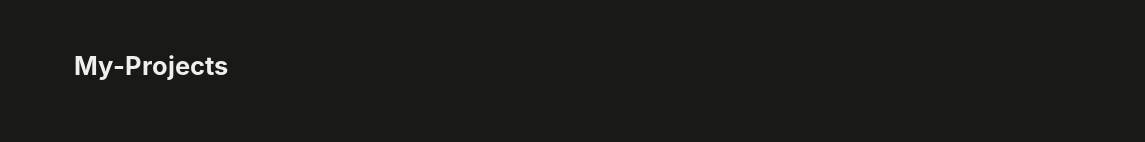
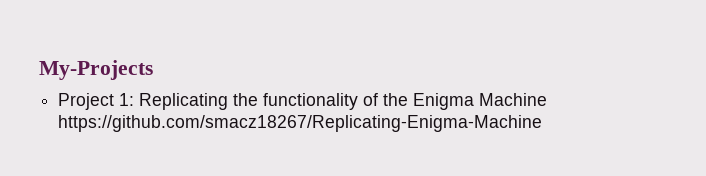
(228, 67) none -> [58,93,548,110] [58,115,543,132] // Project 1: Replicating the functionality of the Enigma Machine https://github.com/smacz18267/Replicating-Enigma-Machine

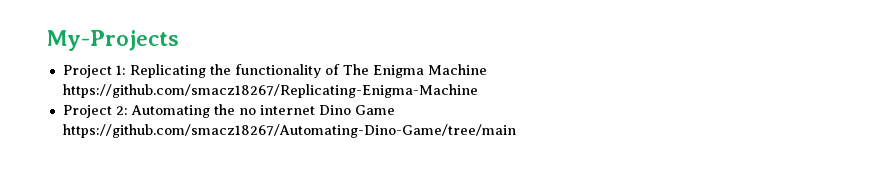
[383,93,409,106] the -> [342,64,369,75] The
(543, 123) none -> [62,104,395,118] [62,124,516,138] // Project 2: Automating the no internet Dino Game https://github.com/smacz18267/Automating-Dino-Game/tree/main

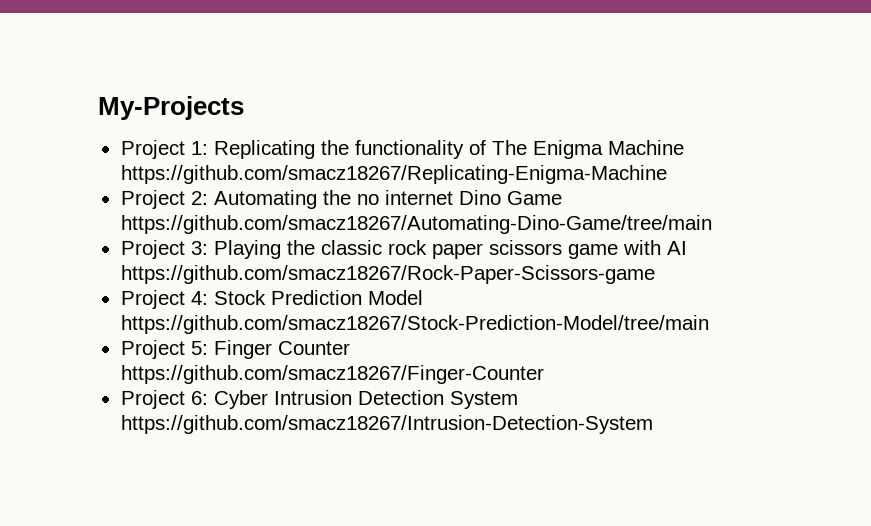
(516, 131) none -> [120,240,687,259] [120,265,655,284] [120,290,423,309] [120,315,709,334] [120,340,350,359] [120,365,544,384] [120,390,518,409] [120,415,653,434] // Project 3: Playing the classic rock paper scissors game with AI https://github.com/smacz18267/Rock-Paper-Scissors-game // Project 4: Stock Prediction Model https://github.com/smacz18267/Stock-Prediction-Model/tree/main // Project 5: Finger Counter https://github.com/smacz18267/Finger-Counter // Project 6: Cyber Intrusion Detection System https://github.com/smacz18267/Intrusion-Detection-System

